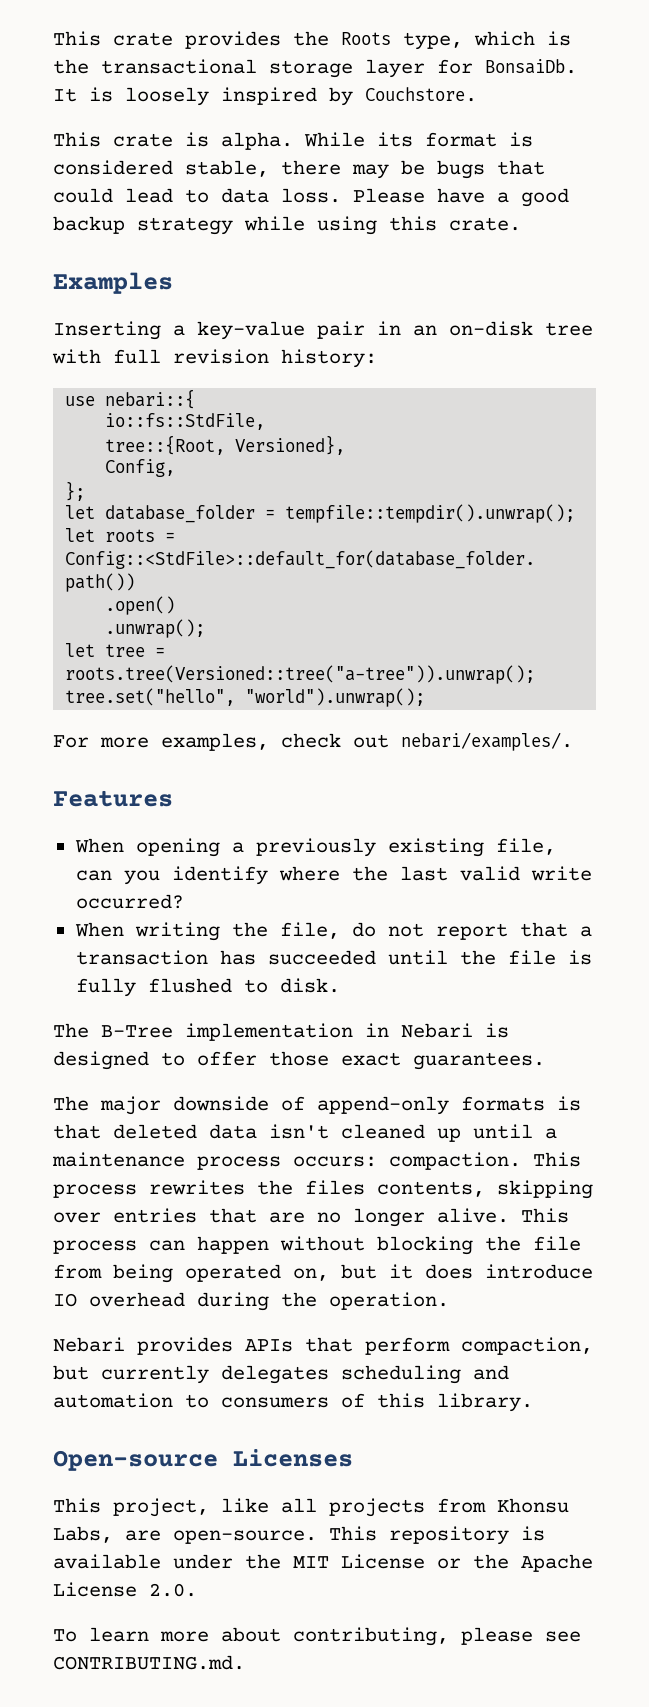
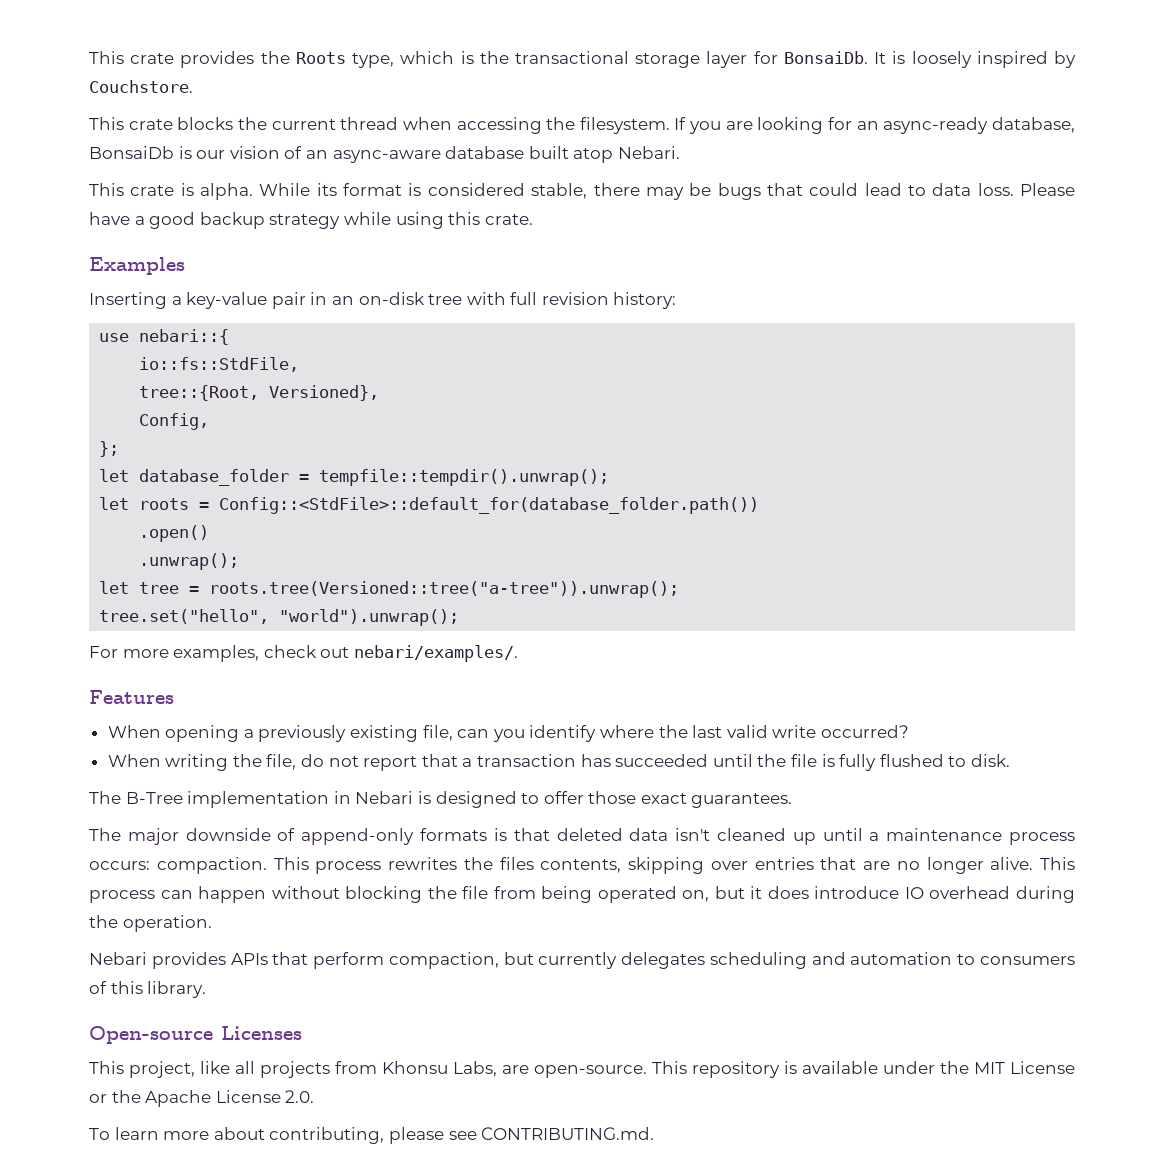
(477, 94) none -> [89,117,1075,134] [89,146,680,163] // This crate blocks the current thread when accessing the filesystem. If you are looking for an async-ready database, BonsaiDb is our vision of an async-aware database built atop Nebari.

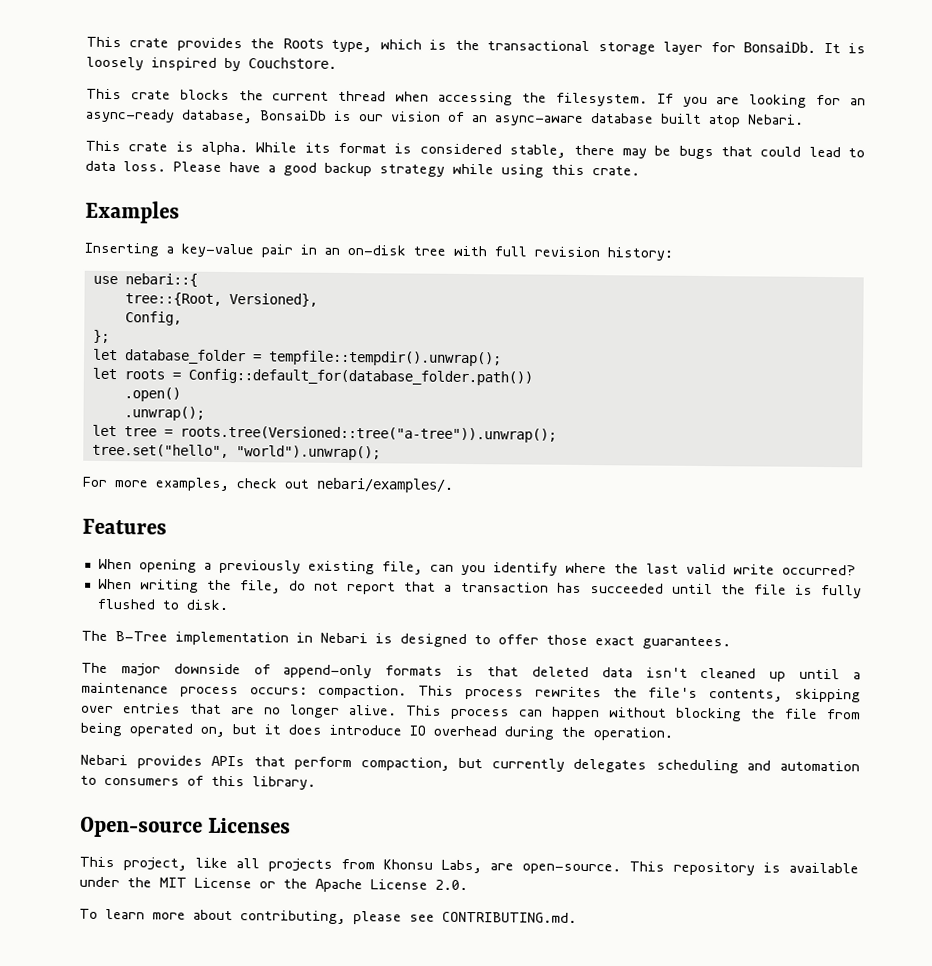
[139,357,300,372] // io::fs::StdFile, -> (198, 280) none
[219,497,760,514] Config::<StdFile>::default_for(database_folder.path()) -> [187,368,533,386] Config::default_for(database_folder.path())
[499,857,534,870] files -> [648,687,699,698] file's

